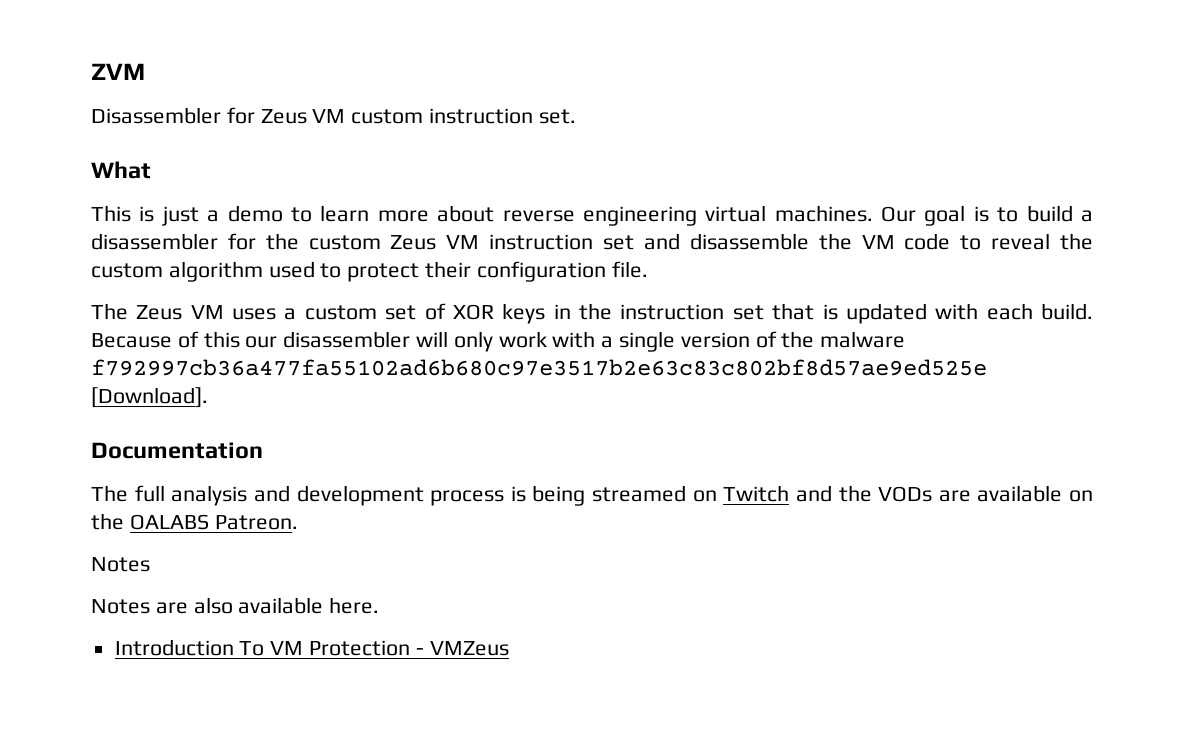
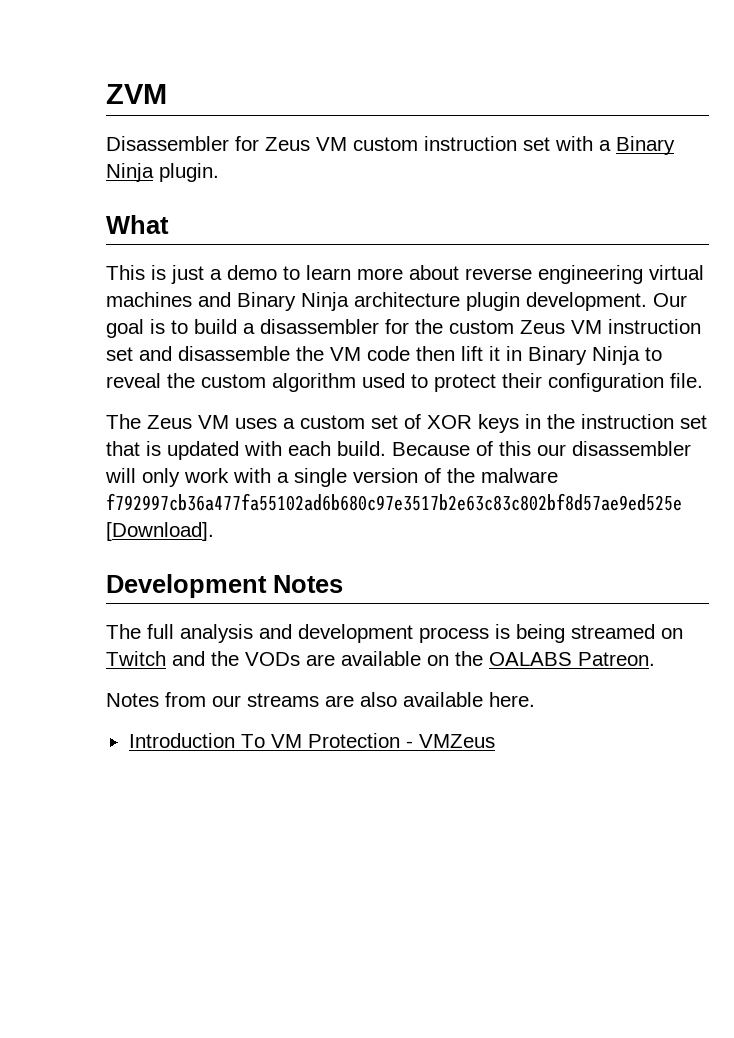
[538,109,576,124] set. -> [523,136,675,155] [106,163,219,182] set with a Binary Ninja plugin.
[774,205,873,222] machines. -> [106,292,647,311] machines and Binary Ninja architecture plugin development.
(951, 241) none -> [416,346,640,365] then lift it in Binary Ninja
[91,442,263,459] Documentation -> [106,574,343,598] Development Notes
[91,599,150,614] // Notes -> [165,692,319,707] from our streams

